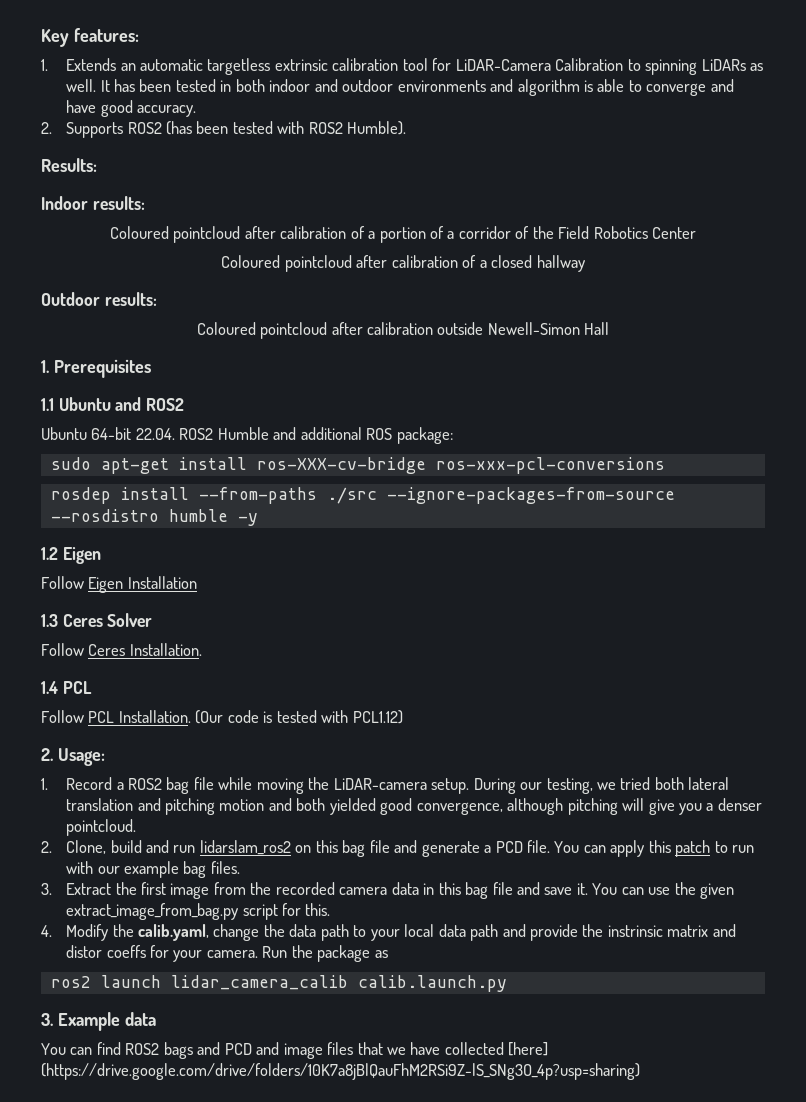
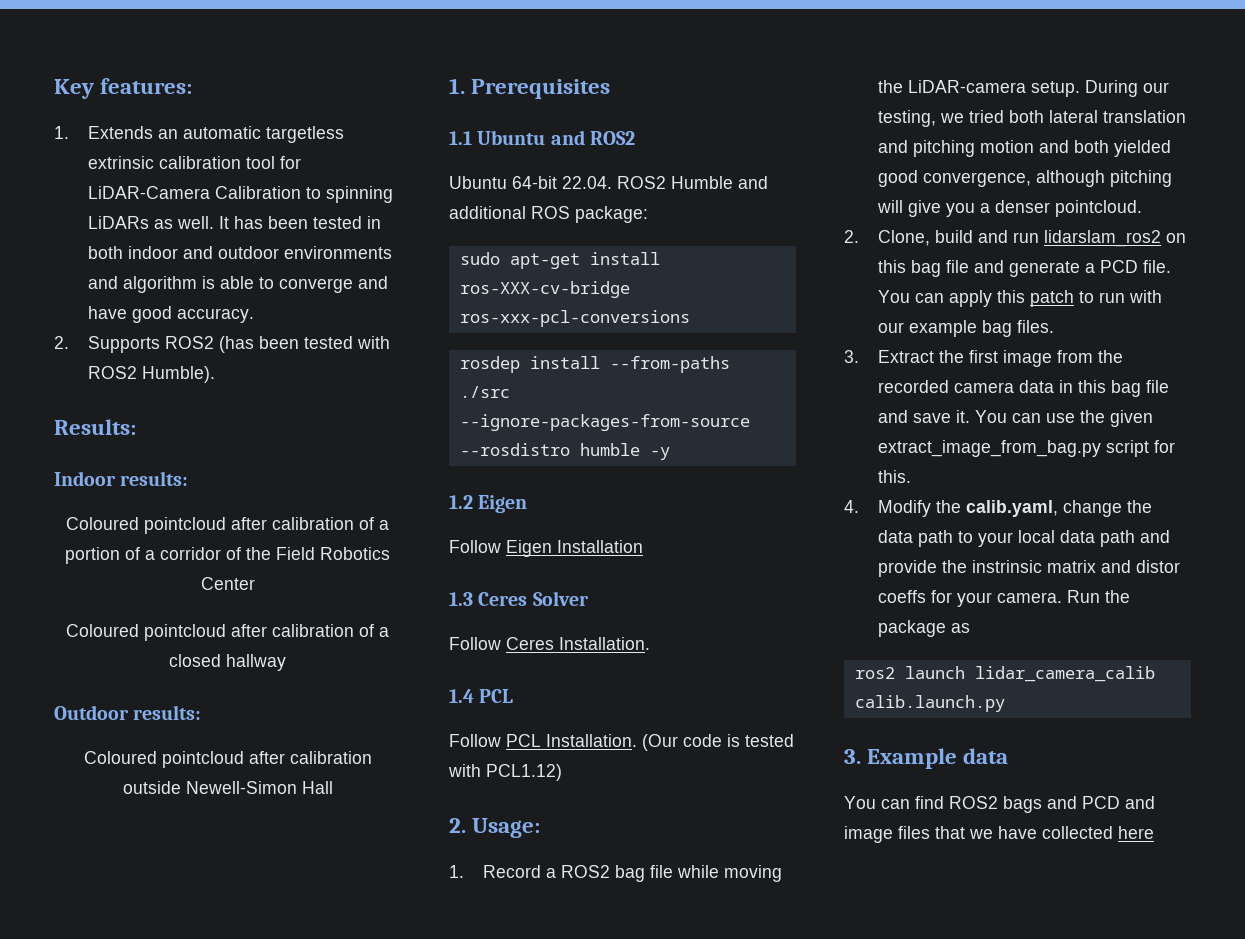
[508,1042,549,1056] [41,1063,640,1080] [here] (https://drive.google.com/drive/folders/10K7a8jBlQauFhM2RSi9Z-lS_SNg3O_4p?usp=sharing) -> [1118,826,1154,839] here

